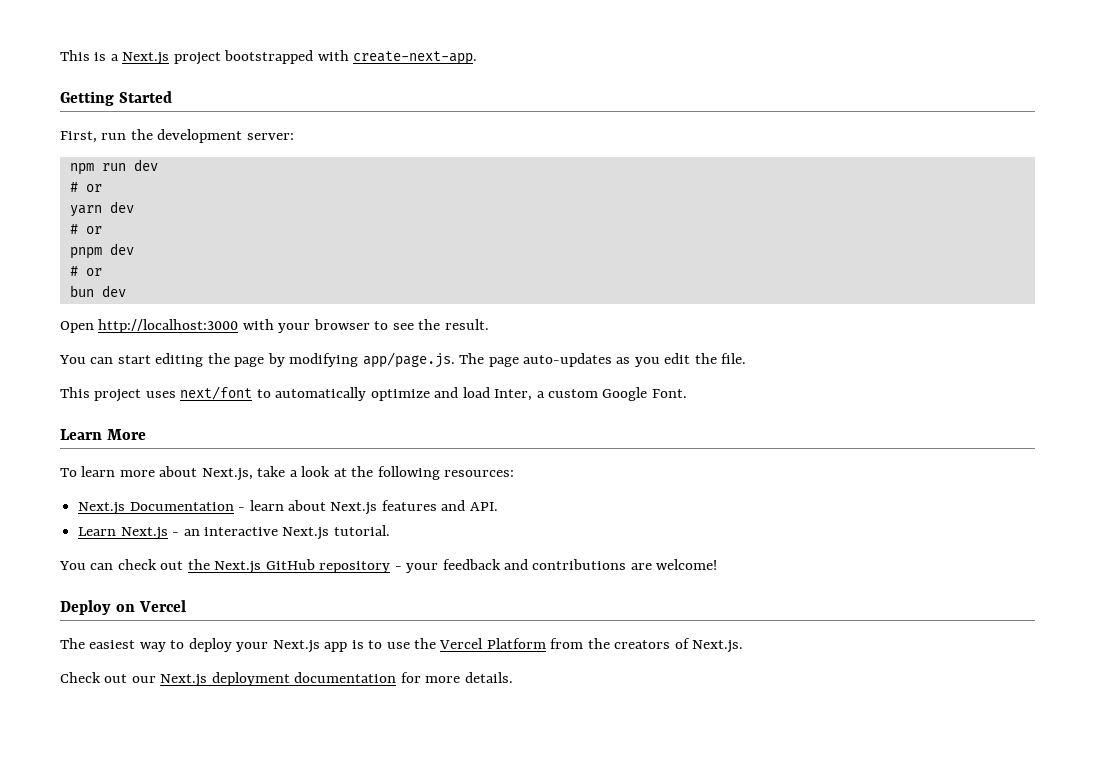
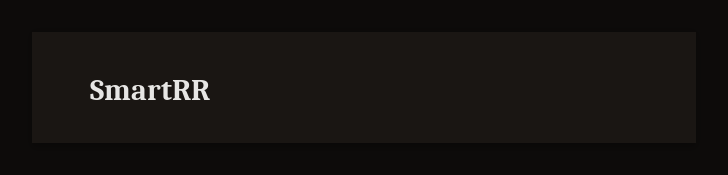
[60,50,478,65] [60,91,172,106] [60,129,294,143] [69,159,158,175] [69,182,102,192] [69,201,134,217] [69,224,102,234] [69,243,134,259] [69,266,102,276] [69,285,126,297] [60,319,489,333] [59,352,747,368] [60,386,687,402] [60,429,146,440] [60,466,515,481] [78,500,498,515] [78,525,390,540] [59,559,718,574] [60,600,186,615] [60,638,744,653] [60,672,513,687] This is a Next.js project bootstrapped with create-next-app. // Getting Started // First, run the development server: // npm run dev // # or // yarn dev // # or // pnpm dev // # or // bun dev // Open http://localhost:3000 with your browser to see the result. // You can start editing the page by modifying app/page.js. The page auto-updates as you edit the file. // This project uses next/font to automatically optimize and load Inter, a custom Google Font. // Learn More // To learn more about Next.js, take a look at the following resources: // Next.js Documentation - learn about Next.js features and API. // Learn Next.js - an interactive Next.js tutorial. // You can check out the Next.js GitHub repository - your feedback and contributions are welcome! // Deploy on Vercel // The easiest way to deploy your Next.js app is to use the Vercel Platform from the creators of Next.js. // Check out our Next.js deployment documentation for more details. -> [90,80,210,100] SmartRR

